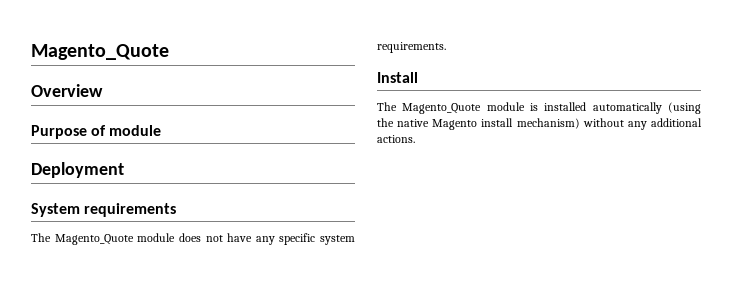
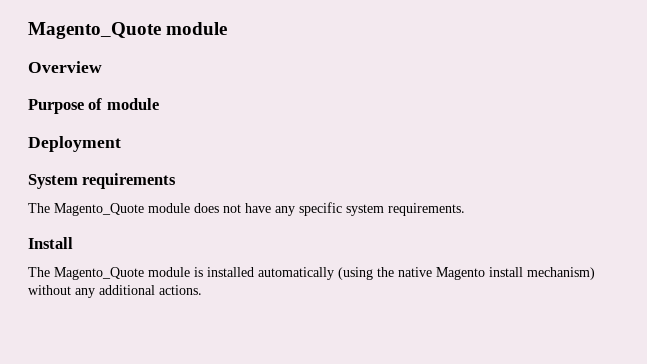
[31,44,169,60] Magento_Quote -> [28,22,228,39] Magento_Quote module

